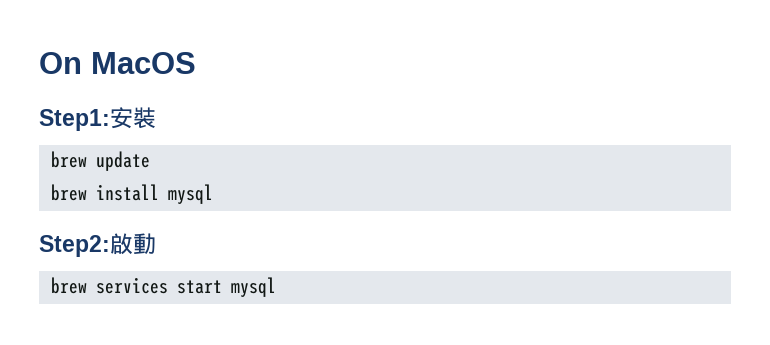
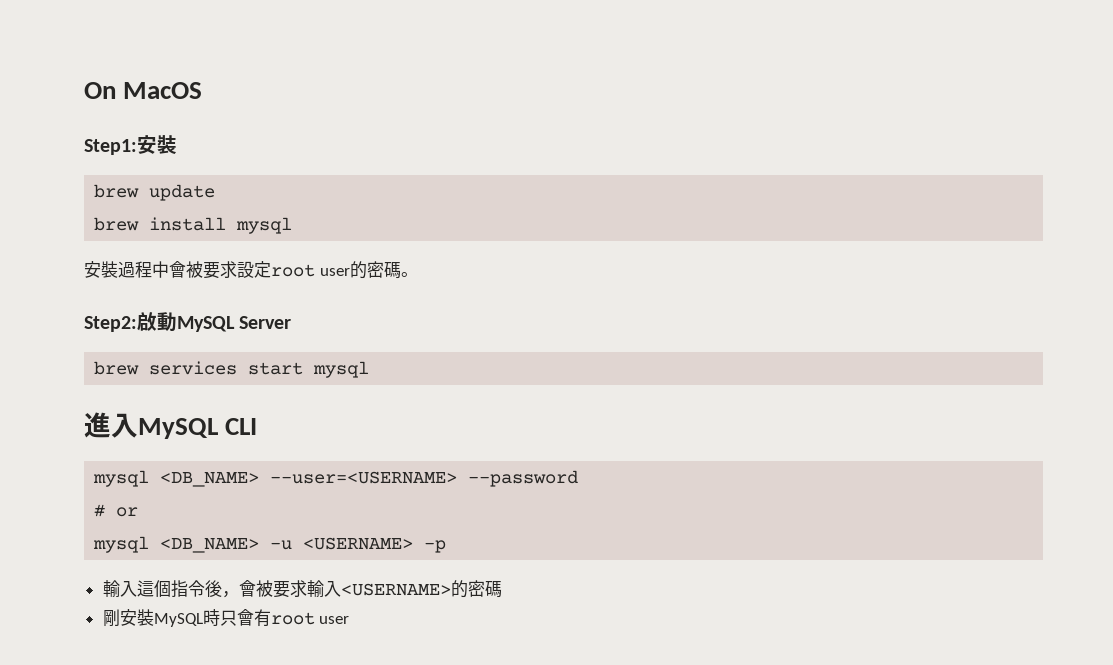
(213, 194) none -> [84,261,418,279] // 安裝過程中會被要求設定root user的密碼。
(156, 244) none -> [177,316,292,332] MySQL Server
(276, 287) none -> [84,412,258,439] [93,470,579,487] [94,504,139,517] [93,536,447,553] [102,580,502,598] [102,609,350,627] // 進入MySQL CLI // mysql <DB_NAME> --user=<USERNAME> --password // # or // mysql <DB_NAME> -u <USERNAME> -p // 輸入這個指令後，會被要求輸入<USERNAME>的密碼 // 剛安裝MySQL時只會有root user

